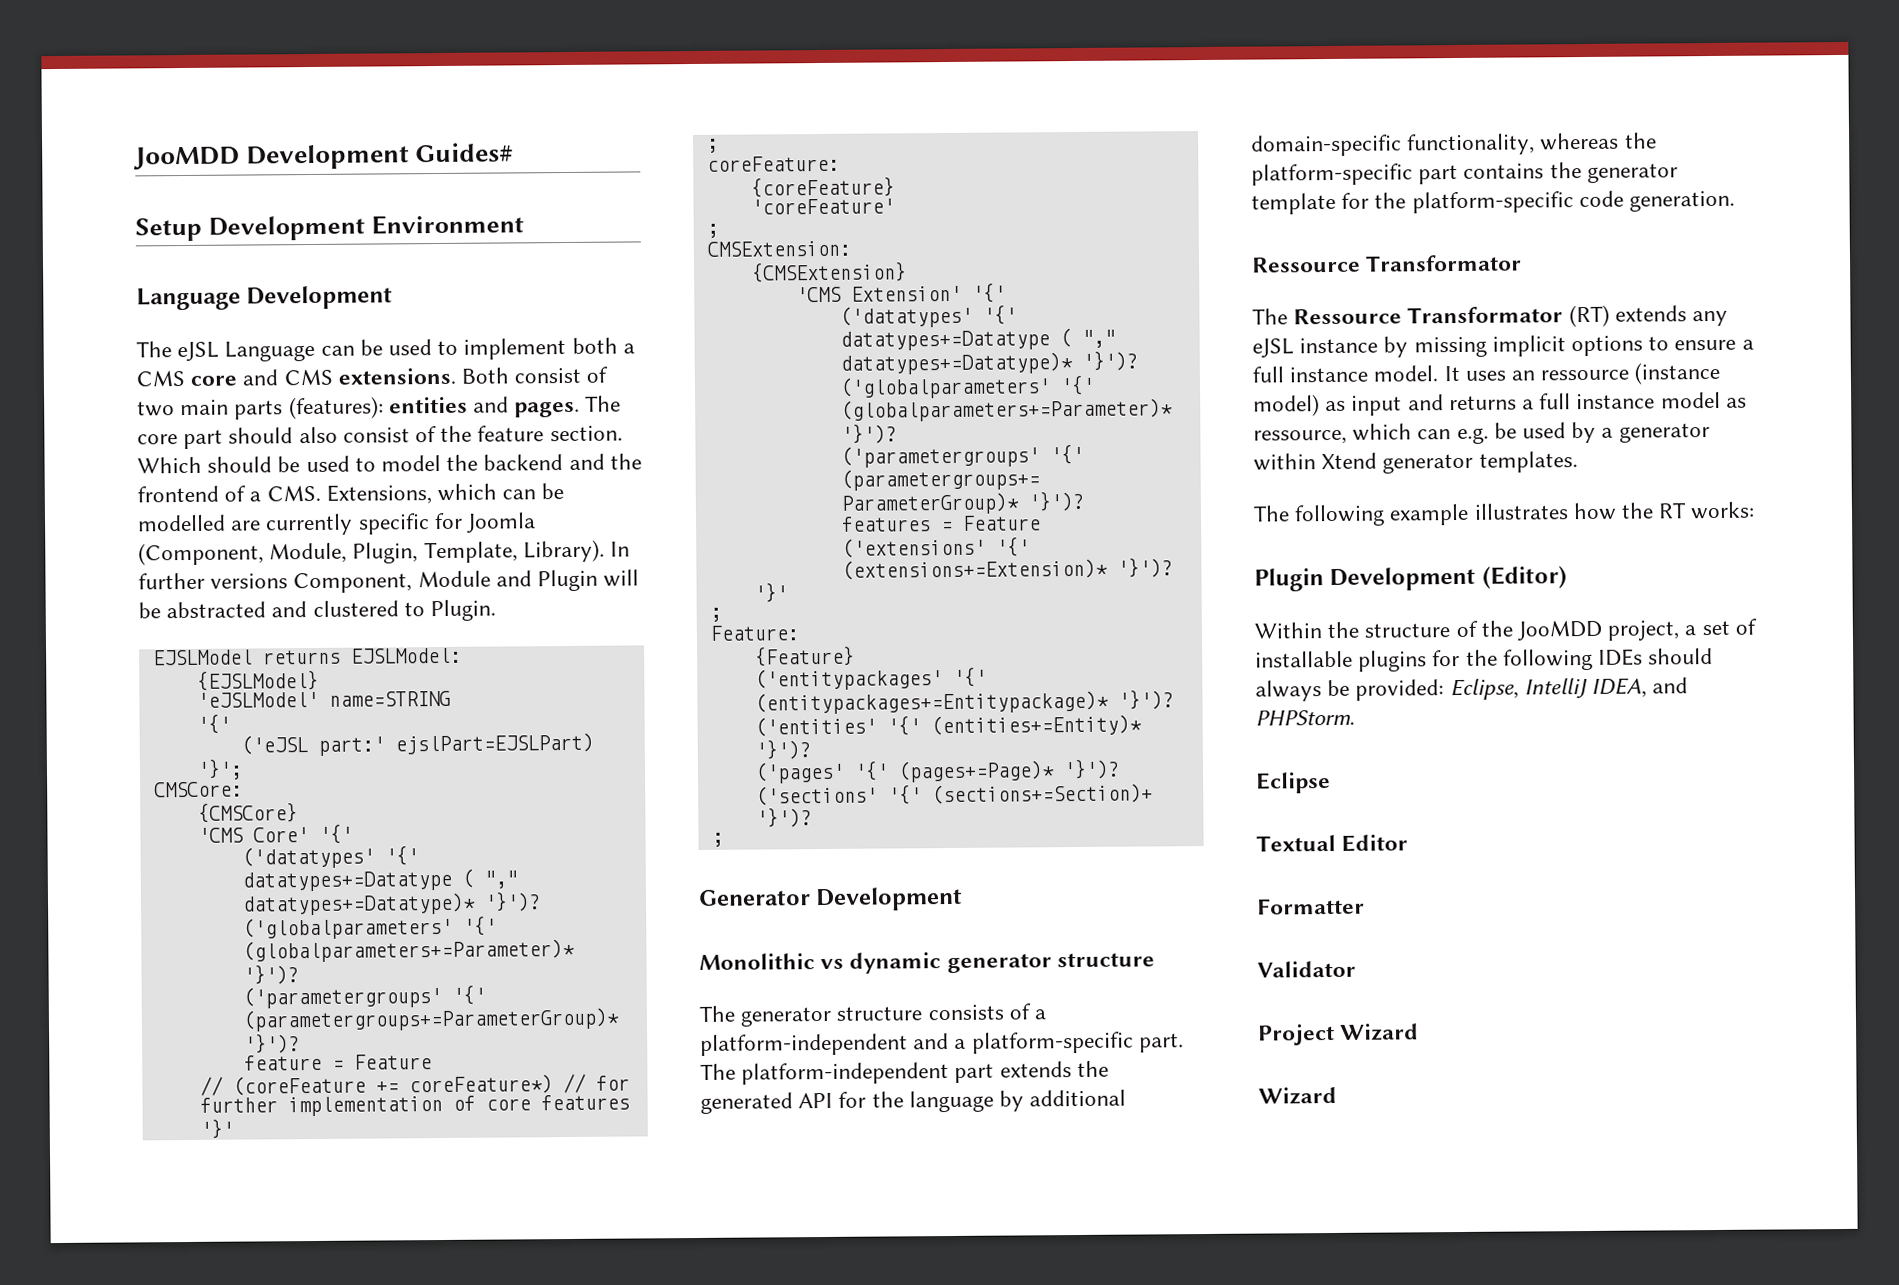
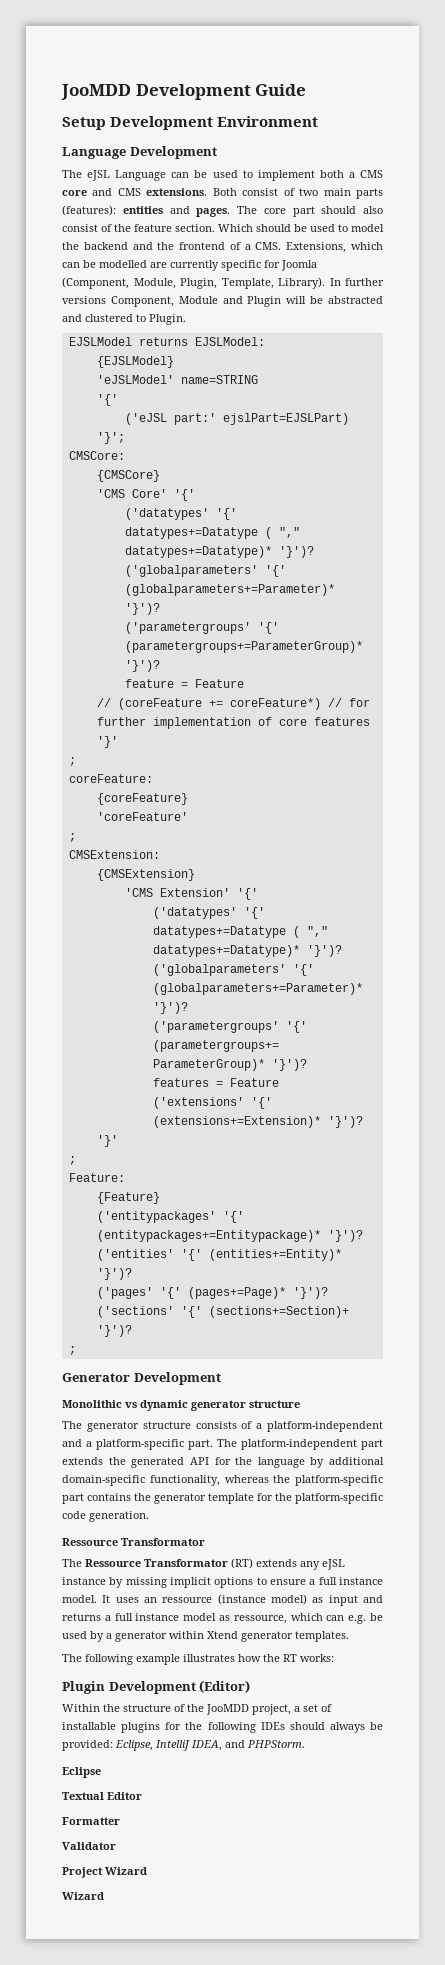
[415,142,515,163] Guides# -> [255,84,307,96] Guide

